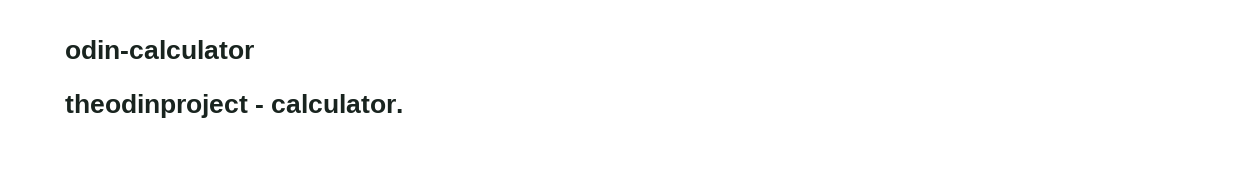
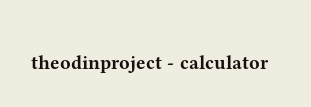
[65,40,254,59] odin-calculator // -> (31, 64) none
[271,94,404,113] calculator. -> [179,55,269,70] calculator

